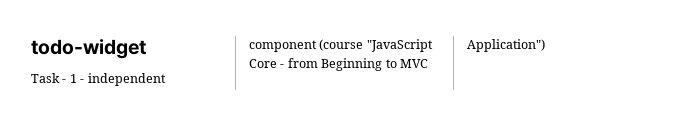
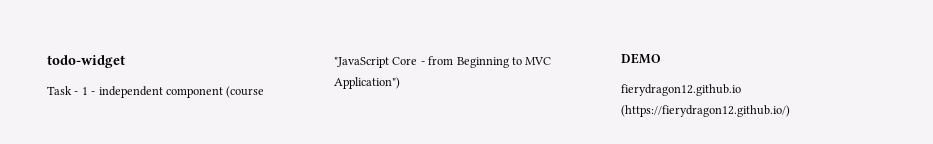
(545, 45) none -> [621,53,661,64] [621,84,741,96] [621,105,790,117] // DEMO // fierydragon12.github.io (https://fierydragon12.github.io/)

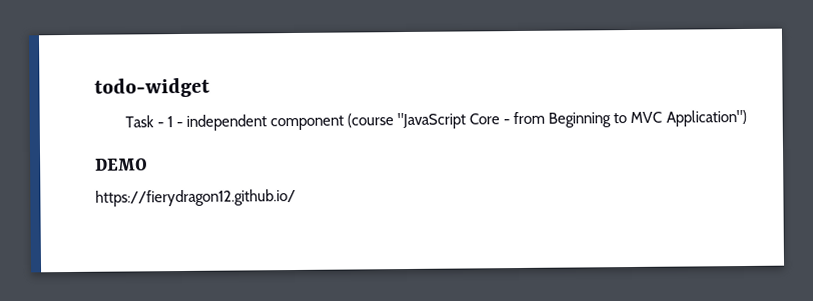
[621,84,741,96] [621,105,790,117] fierydragon12.github.io (https://fierydragon12.github.io/) -> [95,188,296,207] https://fierydragon12.github.io/

